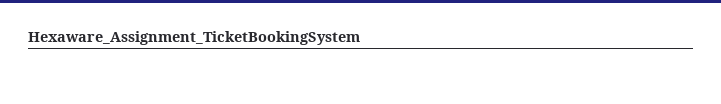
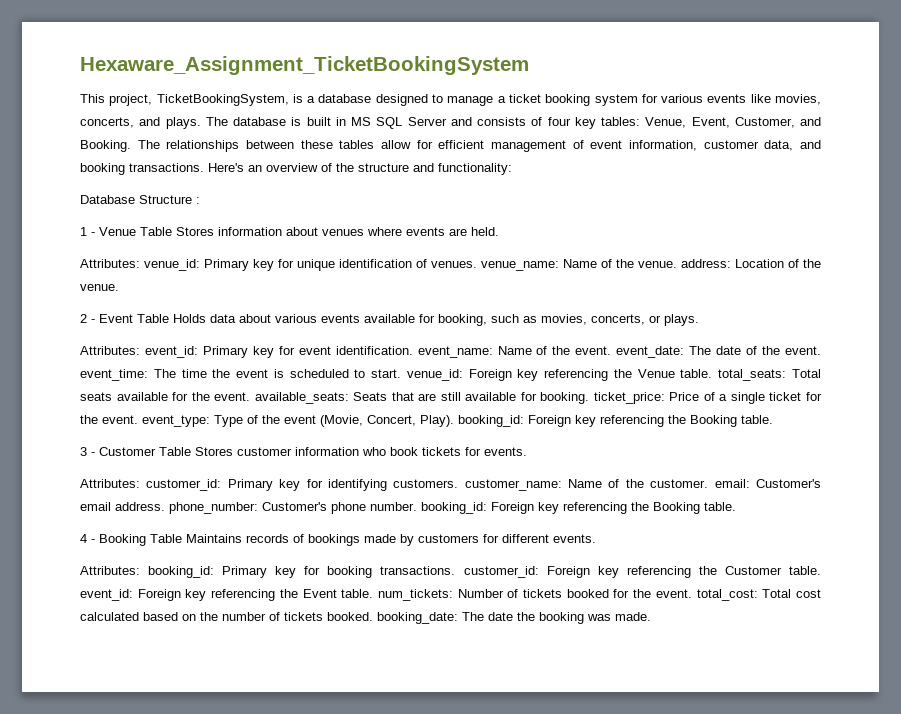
(360, 38) none -> [80,94,821,106] [80,117,821,129] [80,140,821,152] [80,163,512,175] [80,195,200,204] [80,227,499,236] [80,259,821,271] [80,284,119,291] [80,314,699,326] [80,346,822,358] [80,369,821,381] [80,392,822,404] [80,415,773,427] [80,447,527,456] [80,479,821,491] [80,502,736,514] [80,534,596,546] [80,566,822,578] [80,589,822,601] [80,612,651,624] // This project, TicketBookingSystem, is a database designed to manage a ticket booking system for various events like movies, concerts, and plays. The database is built in MS SQL Server and consists of four key tables: Venue, Event, Customer, and Booking. The relationships between these tables allow for efficient management of event information, customer data, and booking transactions. Here's an overview of the structure and functionality: // Database Structure : // 1 - Venue Table Stores information about venues where events are held. // Attributes: venue_id: Primary key for unique identification of venues. venue_name: Name of the venue. address: Location of the venue. // 2 - Event Table Holds data about various events available for booking, such as movies, concerts, or plays. // Attributes: event_id: Primary key for event identification. event_name: Name of the event. event_date: The date of the event. event_time: The time the event is scheduled to start. venue_id: Foreign key referencing the Venue table. total_seats: Total seats available for the event. available_seats: Seats that are still available for booking. ticket_price: Price of a single ticket for the event. event_type: Type of the event (Movie, Concert, Play). booking_id: Foreign key referencing the Booking table. // 3 - Customer Table Stores customer information who book tickets for events. // Attributes: customer_id: Primary key for identifying customers. customer_name: Name of the customer. email: Customer's email address. phone_number: Customer's phone number. booking_id: Foreign key referencing the Booking table. // 4 - Booking Table Maintains records of bookings made by customers for different events. // Attributes: booking_id: Primary key for booking transactions. customer_id: Foreign key referencing the Customer table. event_id: Foreign key referencing the Event table. num_tickets: Number of tickets booked for the event. total_cost: Total cost calculated based on the number of tickets booked. booking_date: The date the booking was made.

